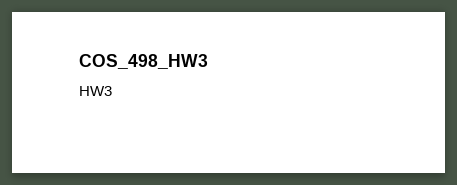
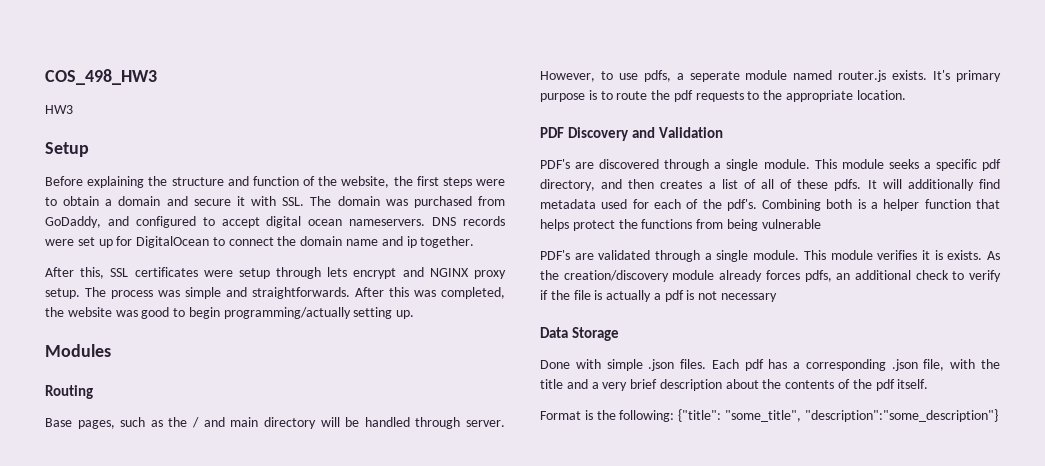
(112, 91) none -> [45,142,89,157] [45,176,506,188] [45,196,505,208] [45,216,506,228] [45,236,475,248] [45,267,507,279] [45,287,505,299] [45,307,415,319] [45,344,111,357] [45,385,93,399] [45,417,506,429] [540,70,1001,82] [540,90,906,102] [540,127,724,141] [540,159,1001,171] [540,179,1001,191] [540,199,1001,211] [540,219,821,231] [540,250,1000,262] [540,270,1001,282] [540,290,778,302] [540,327,620,341] [540,359,1000,371] [540,379,929,391] [540,409,998,422] // Setup // Before explaining the structure and function of the website, the first steps were to obtain a domain and secure it with SSL. The domain was purchased from GoDaddy, and configured to accept digital ocean nameservers. DNS records were set up for DigitalOcean to connect the domain name and ip together. // After this, SSL certificates were setup through lets encrypt and NGINX proxy setup. The process was simple and straightforwards. After this was completed, the website was good to begin programming/actually setting up. // Modules // Routing // Base pages, such as the / and main directory will be handled through server. However, to use pdfs, a seperate module named router.js exists. It's primary purpose is to route the pdf requests to the appropriate location. // PDF Discovery and Validation // PDF's are discovered through a single module. This module seeks a specific pdf directory, and then creates a list of all of these pdfs. It will additionally find metadata used for each of the pdf's. Combining both is a helper function that helps protect the functions from being vulnerable // PDF's are validated through a single module. This module verifies it is exists. As the creation/discovery module already forces pdfs, an additional check to verify if the file is actually a pdf is not necessary // Data Storage // Done with simple .json files. Each pdf has a corresponding .json file, with the title and a very brief description about the contents of the pdf itself. // Format is the following: {"title": "some_title", "description":"some_description"}

